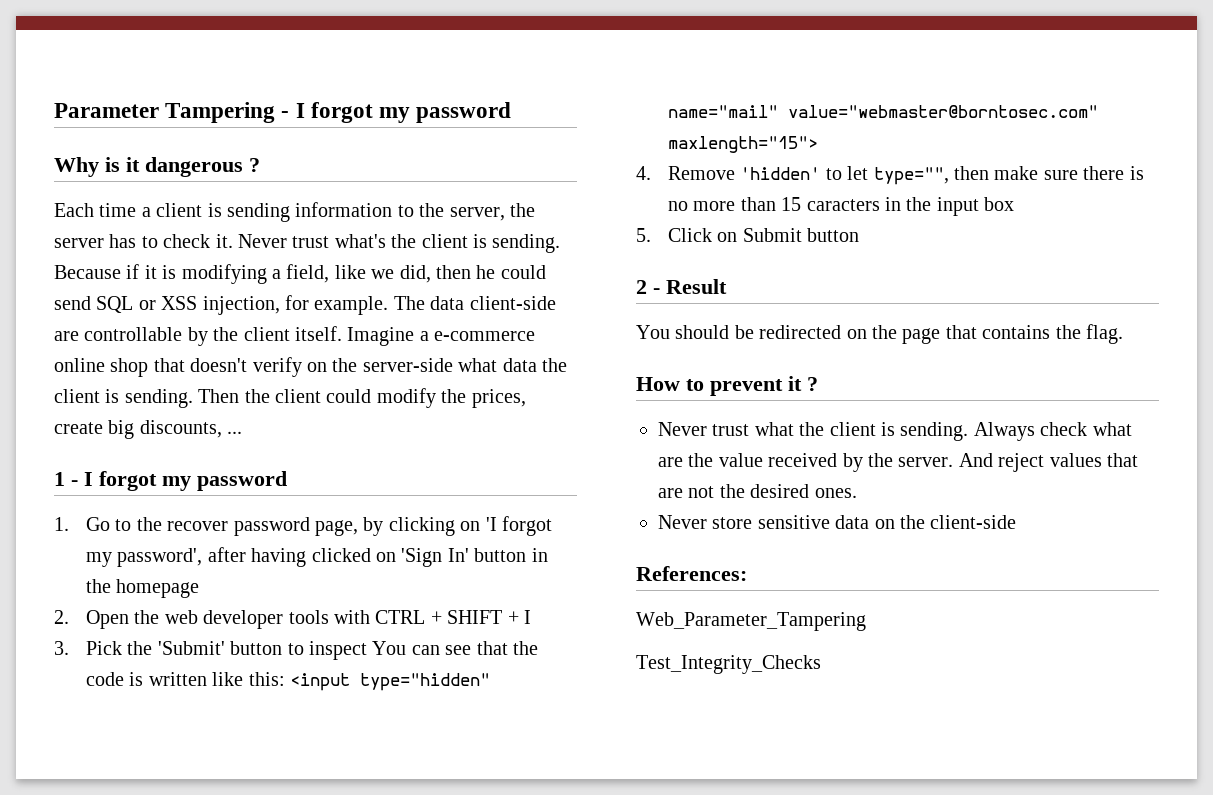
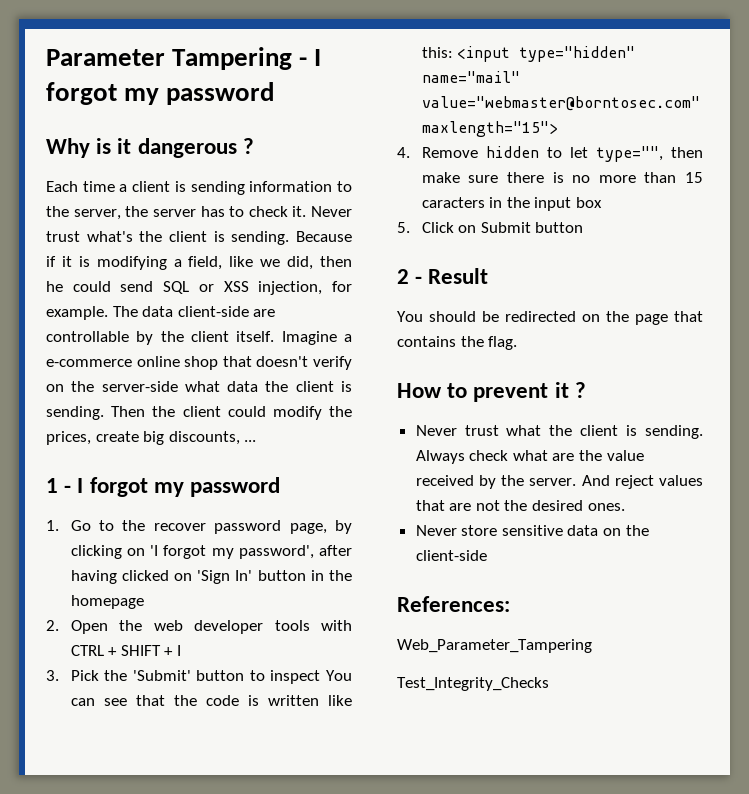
[740,167,821,180] 'hidden' -> [485,146,539,158] hidden

